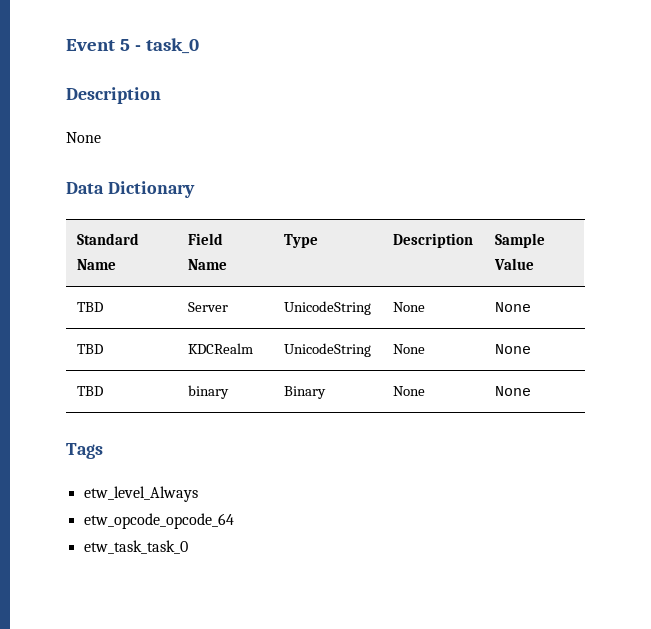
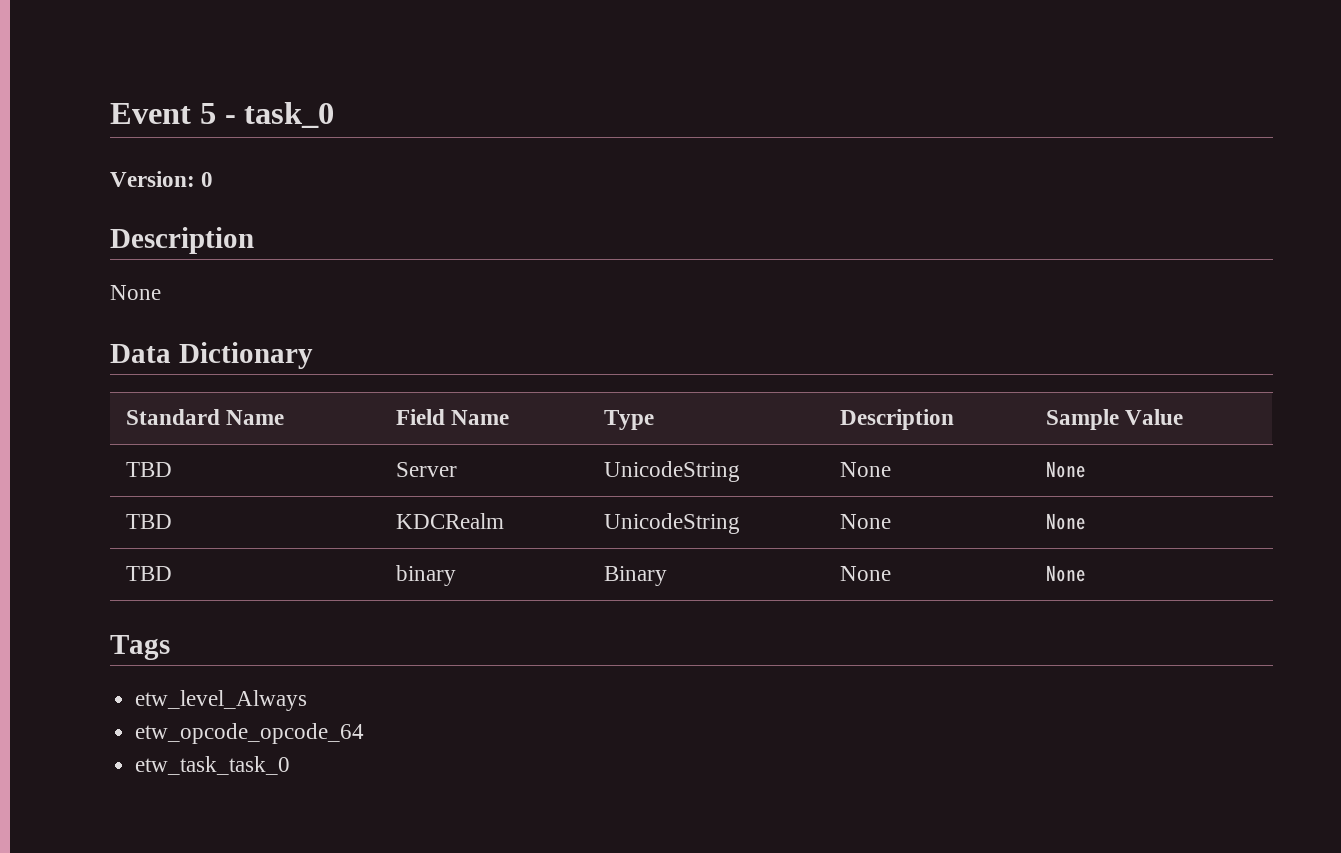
(199, 46) none -> [110,171,214,187] // Version: 0

